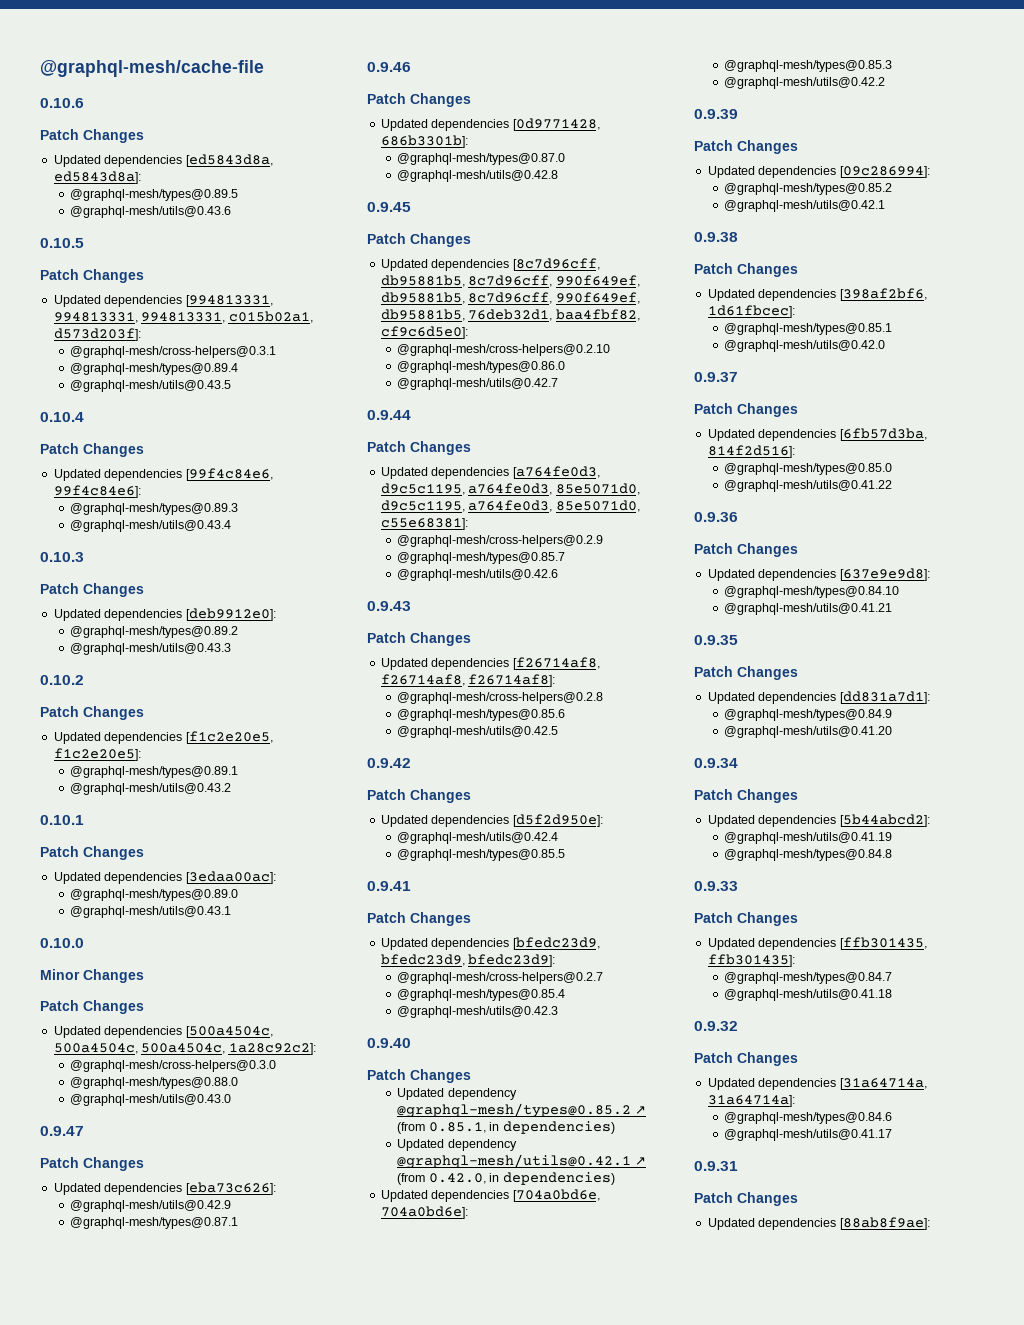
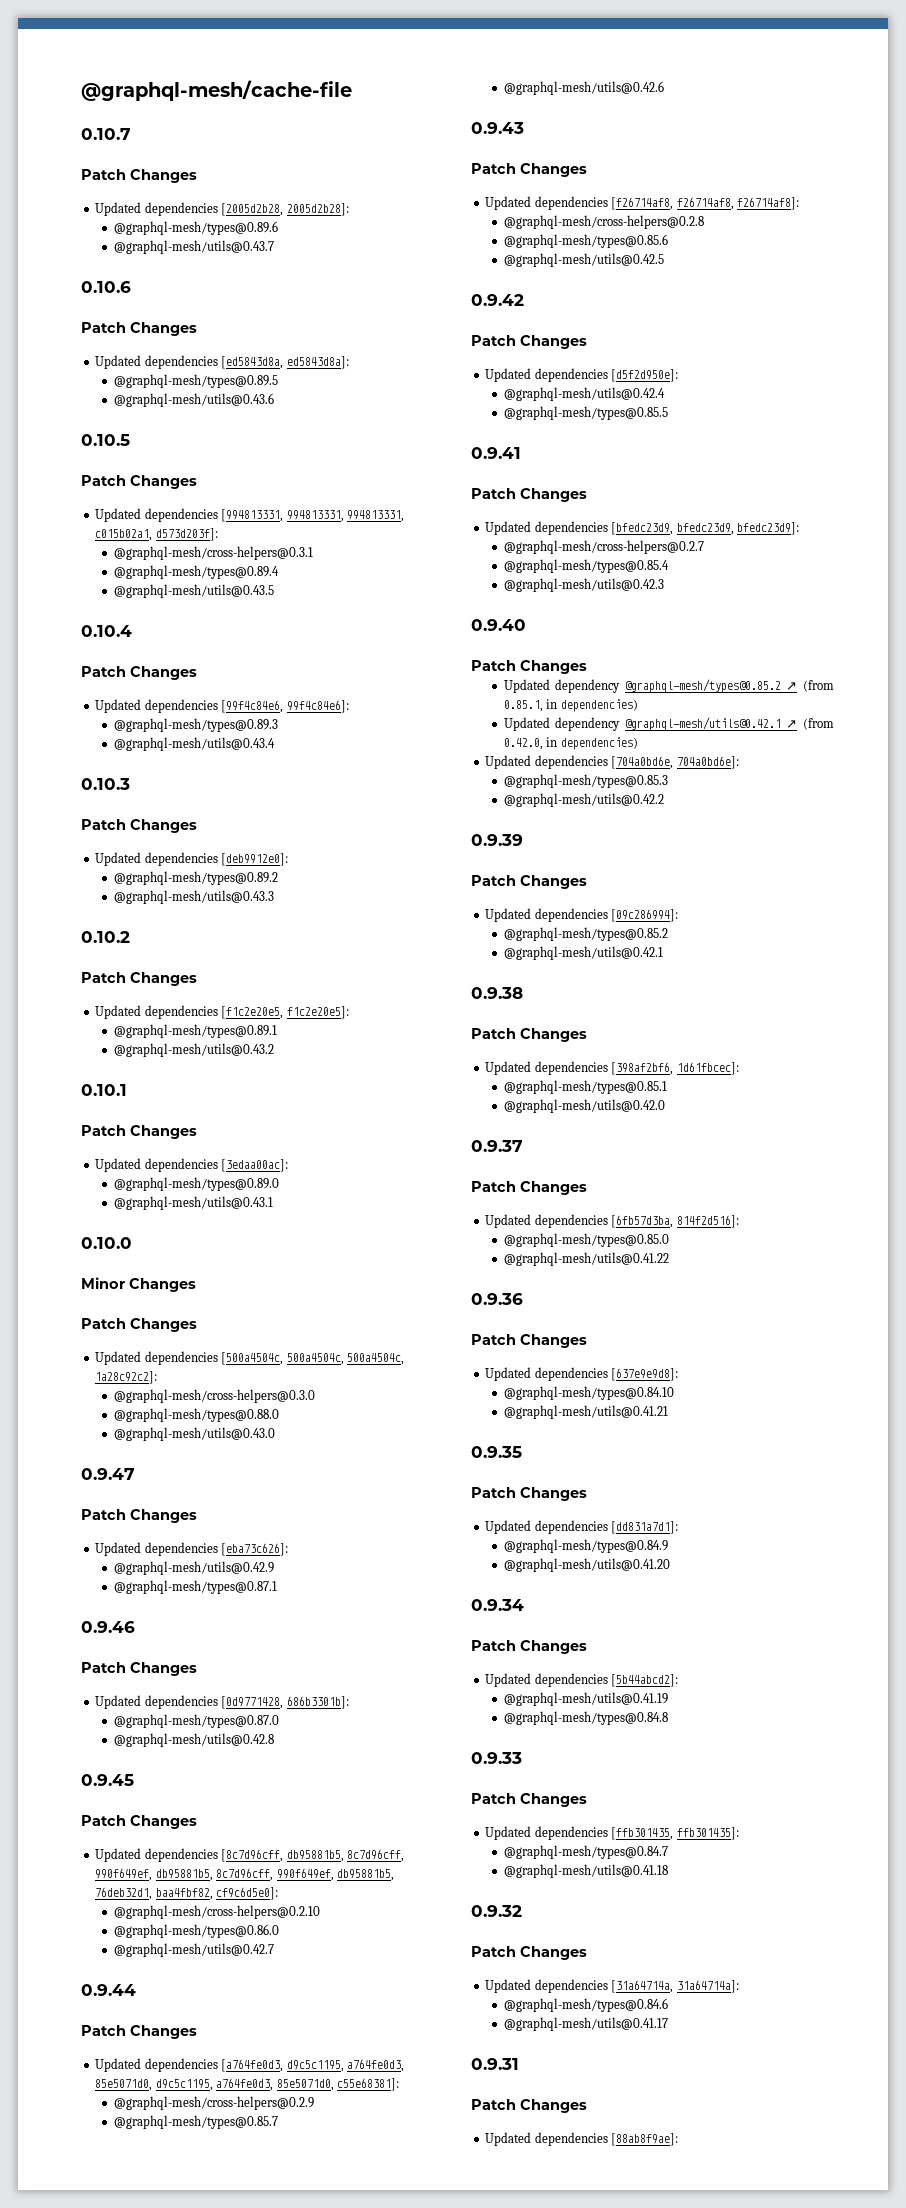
(264, 68) none -> [81,128,131,140] [81,169,197,183] [95,202,349,216] [113,221,278,235] [113,240,274,254] // 0.10.7 // Patch Changes // Updated dependencies [2005d2b28, 2005d2b28]: // @graphql-mesh/types@0.89.6 // @graphql-mesh/utils@0.43.7

